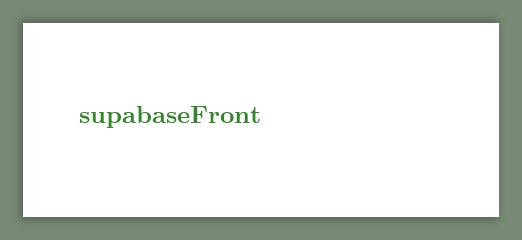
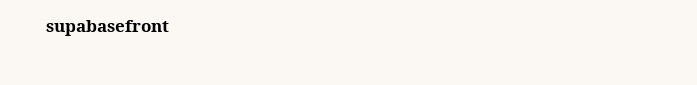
[79,106,261,128] supabaseFront -> [46,20,169,36] supabasefront

